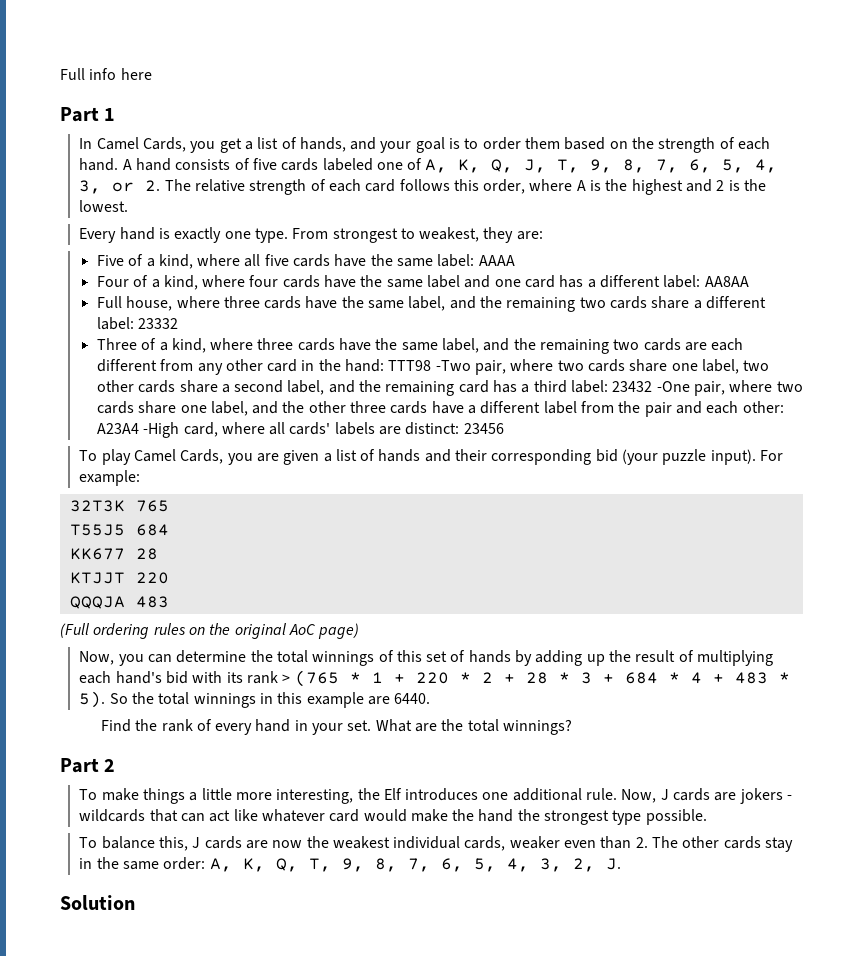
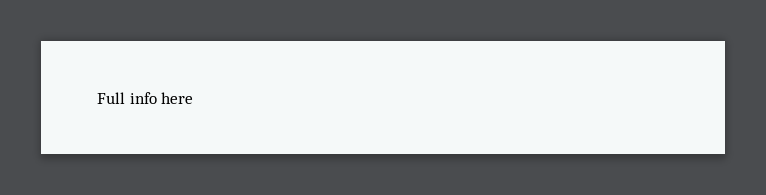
[60,107,116,122] [79,137,770,153] [79,158,778,173] [79,179,767,195] [79,200,129,212] [79,227,543,243] [96,254,515,269] [96,275,749,290] [96,296,766,312] [96,317,179,330] [96,338,744,354] [96,359,770,375] [96,380,803,396] [96,401,784,417] [96,422,504,438] [79,449,784,465] [79,470,141,486] [69,500,169,512] [69,524,169,536] [69,548,158,560] [69,572,169,584] [69,596,169,609] [60,623,360,639] [79,650,774,666] [79,670,790,687] [79,691,431,708] [100,719,573,735] [60,758,116,773] [79,788,793,804] [79,809,707,825] [79,836,794,852] [79,857,621,872] [60,895,135,910] // Part 1 // In Camel Cards, you get a list of hands, and your goal is to order them based on the strength of each hand. A hand consists of five cards labeled one of A, K, Q, J, T, 9, 8, 7, 6, 5, 4, 3, or 2. The relative strength of each card follows this order, where A is the highest and 2 is the lowest. // Every hand is exactly one type. From strongest to weakest, they are: // Five of a kind, where all five cards have the same label: AAAA // Four of a kind, where four cards have the same label and one card has a different label: AA8AA // Full house, where three cards have the same label, and the remaining two cards share a different label: 23332 // Three of a kind, where three cards have the same label, and the remaining two cards are each different from any other card in the hand: TTT98 -Two pair, where two cards share one label, two other cards share a second label, and the remaining card has a third label: 23432 -One pair, where two cards share one label, and the other three cards have a different label from the pair and each other: A23A4 -High card, where all cards' labels are distinct: 23456 // To play Camel Cards, you are given a list of hands and their corresponding bid (your puzzle input). For example: // 32T3K 765 // T55J5 684 // KK677 28 // KTJJT 220 // QQQJA 483 // (Full ordering rules on the original AoC page) // Now, you can determine the total winnings of this set of hands by adding up the result of multiplying each hand's bid with its rank > (765 * 1 + 220 * 2 + 28 * 3 + 684 * 4 + 483 * 5). So the total winnings in this example are 6440. // Find the rank of every hand in your set. What are the total winnings? // Part 2 // To make things a little more interesting, the Elf introduces one additional rule. Now, J cards are jokers - wildcards that can act like whatever card would make the hand the strongest type possible. // To balance this, J cards are now the weakest individual cards, weaker even than 2. The other cards stay in the same order: A, K, Q, T, 9, 8, 7, 6, 5, 4, 3, 2, J. // Solution -> (194, 98) none

